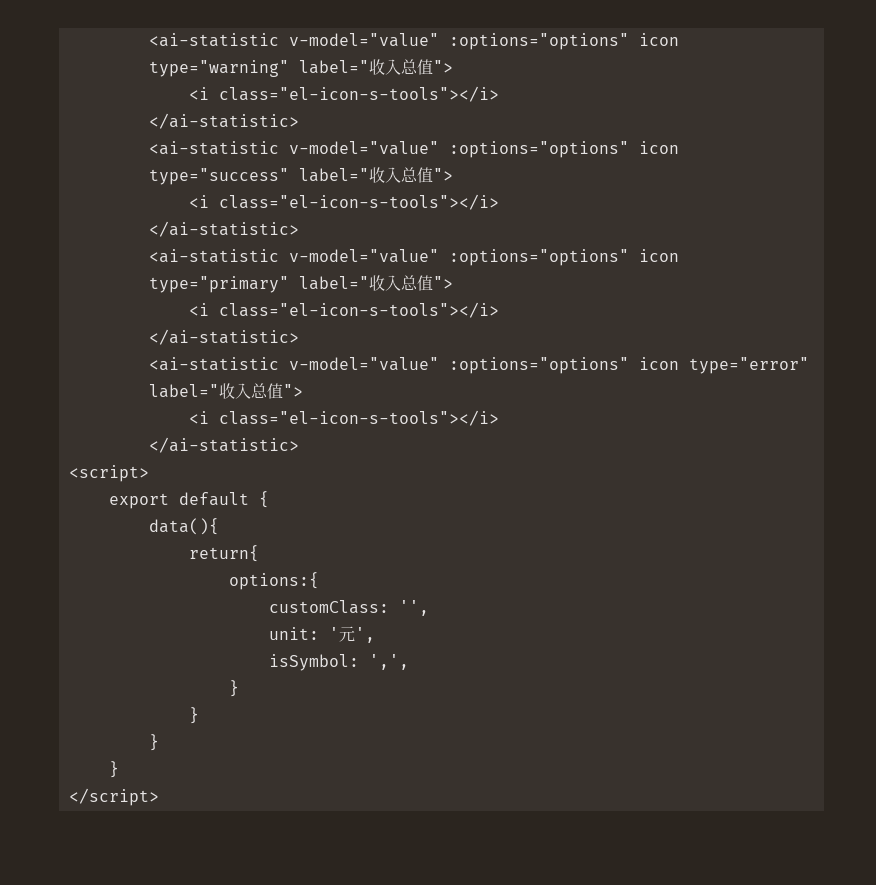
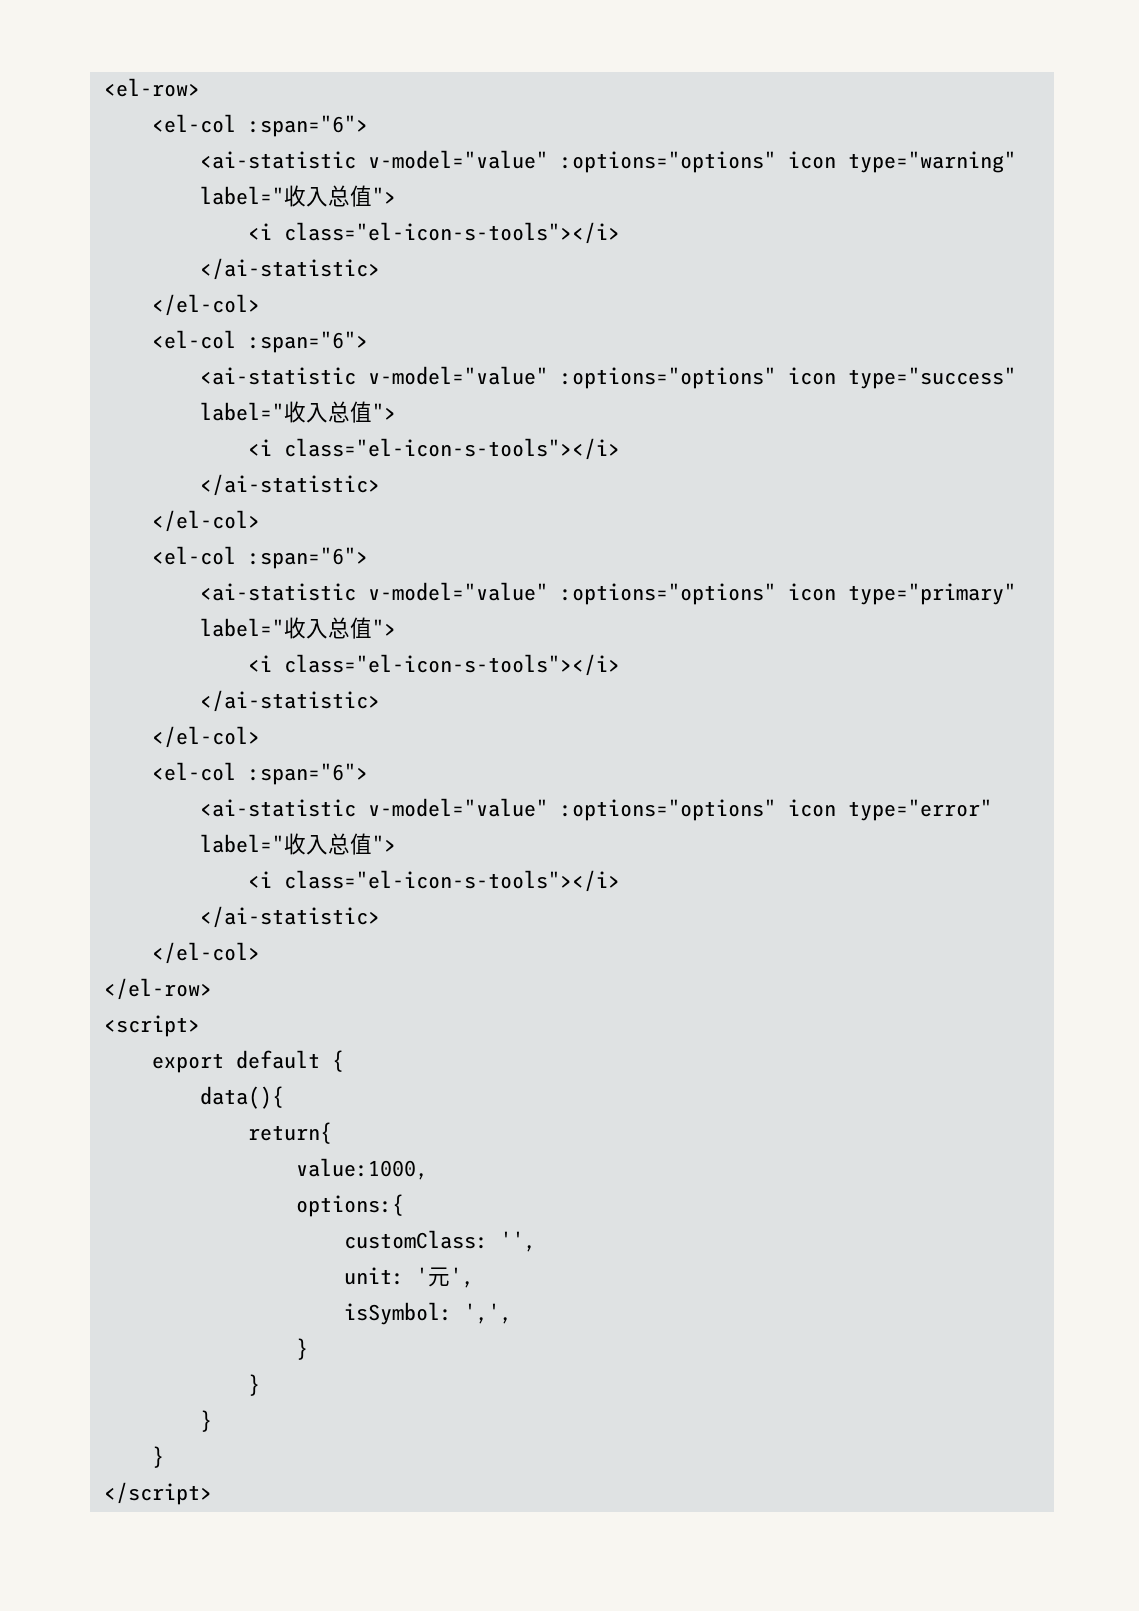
(149, 40) none -> [103,78,200,97] [151,114,368,137] <el-row> // <el-col :span="6"> //
(300, 121) none -> [151,294,260,316] [151,330,368,353] // </el-col> // <el-col :span="6">
(300, 229) none -> [151,510,260,532] [151,546,368,569] // </el-col> // <el-col :span="6">
(300, 337) none -> [151,726,260,748] [151,762,368,785] // </el-col> // <el-col :span="6">
(300, 445) none -> [151,942,260,964] [103,978,212,1000] // </el-col> // </el-row>
(260, 553) none -> [295,1158,428,1180] // value:1000,

